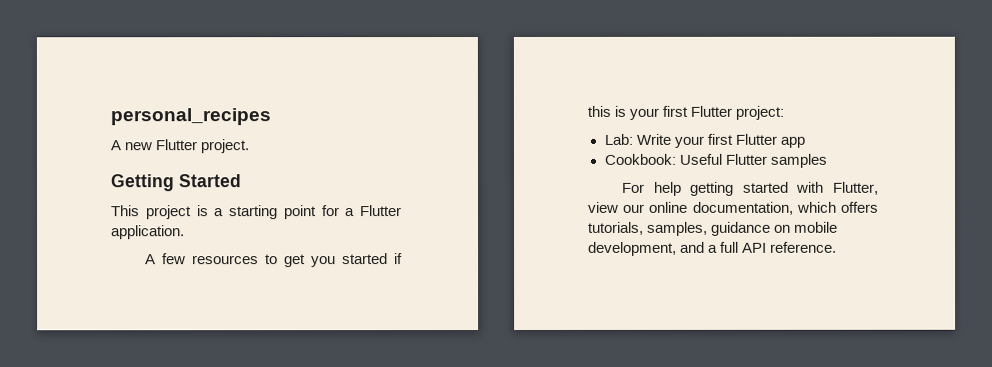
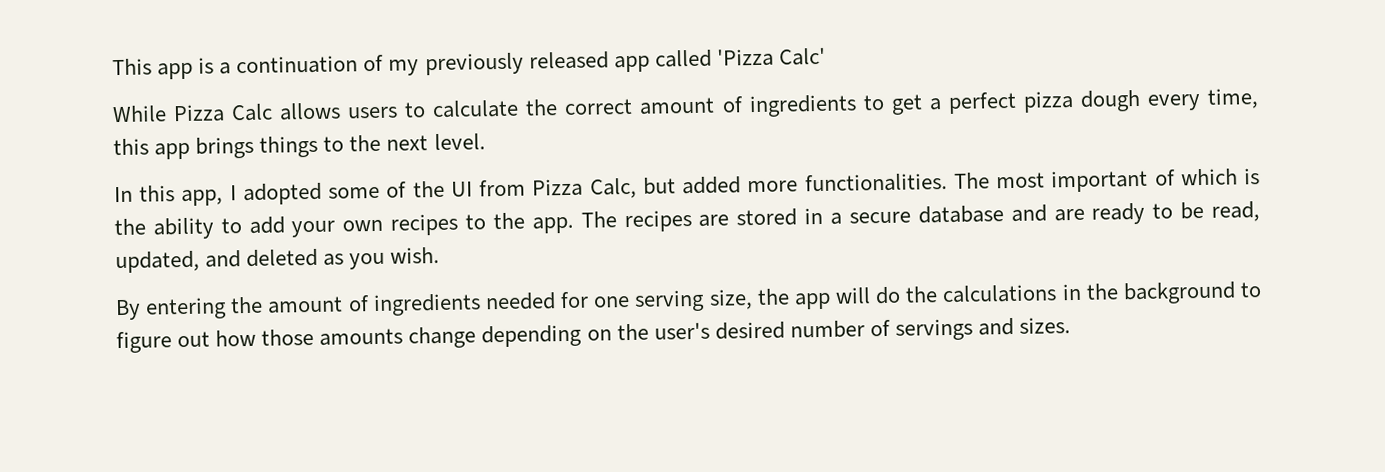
[110,108,271,126] [110,139,250,154] [110,174,242,192] [111,205,402,220] [111,225,185,240] [145,253,403,268] [587,105,785,120] [603,133,805,148] [603,153,827,168] [621,181,879,196] [588,201,879,215] [588,221,839,236] [588,241,838,256] personal_recipes // A new Flutter project. // Getting Started // This project is a starting point for a Flutter application. // A few resources to get you started if this is your first Flutter project: // Lab: Write your first Flutter app // Cookbook: Useful Flutter samples // For help getting started with Flutter, view our online documentation, which offers tutorials, samples, guidance on mobile development, and a full API reference. -> [112,47,826,80] [112,88,1260,123] [113,133,486,160] [114,168,1260,207] [114,201,1260,240] [115,246,441,274] [115,281,1262,321] [116,317,1072,354] This app is a continuation of my previously released app called 'Pizza Calc' // While Pizza Calc allows users to calculate the correct amount of ingredients to get a perfect pizza dough every time, this app brings things to the next level. // In this app, I adopted some of the UI from Pizza Calc, but added more functionalities. The most important of which is the ability to add your own recipes to the app. The recipes are stored in a secure database and are ready to be read, updated, and deleted as you wish. // By entering the amount of ingredients needed for one serving size, the app will do the calculations in the background to figure out how those amounts change depending on the user's desired number of servings and sizes.

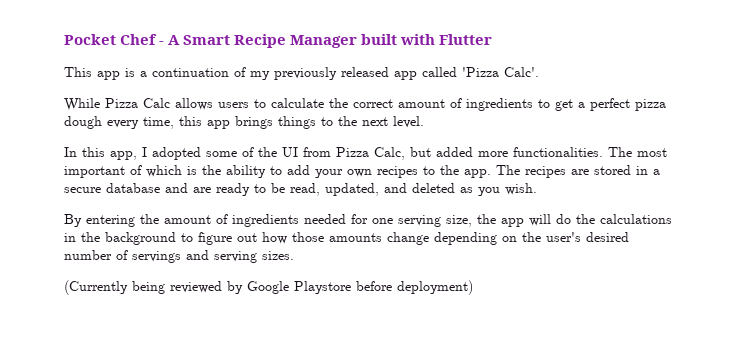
(112, 67) none -> [64,34,493,48] Pocket Chef - A Smart Recipe Manager built with Flutter //
[778,47,826,66] Calc' -> [504,67,539,77] Calc'.
(1015, 326) none -> [214,251,257,263] serving
(1072, 325) none -> [64,280,473,295] // (Currently being reviewed by Google Playstore before deployment)

